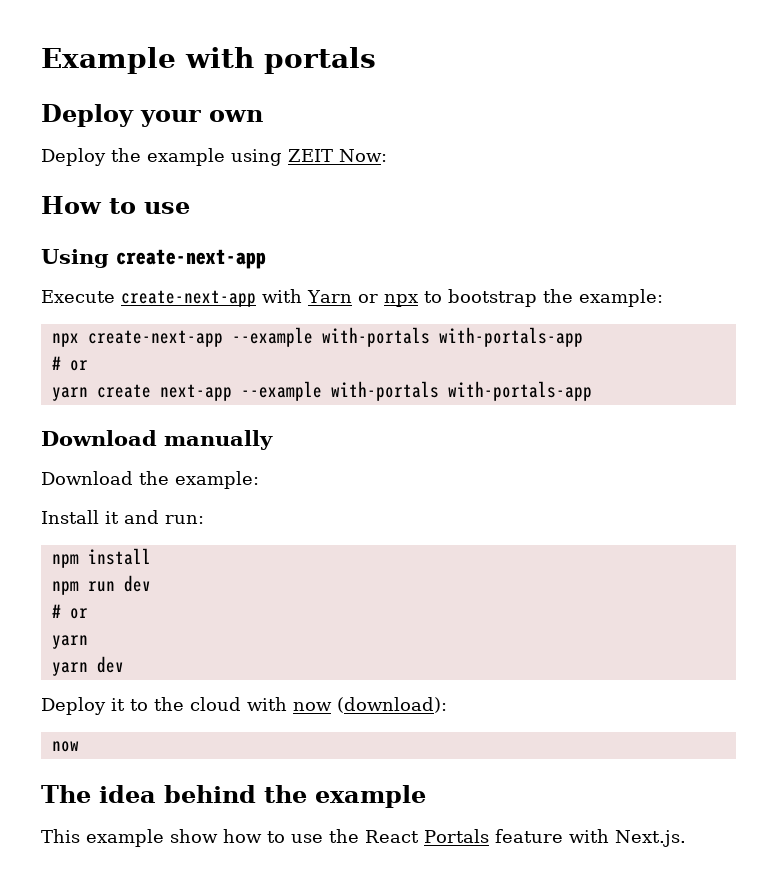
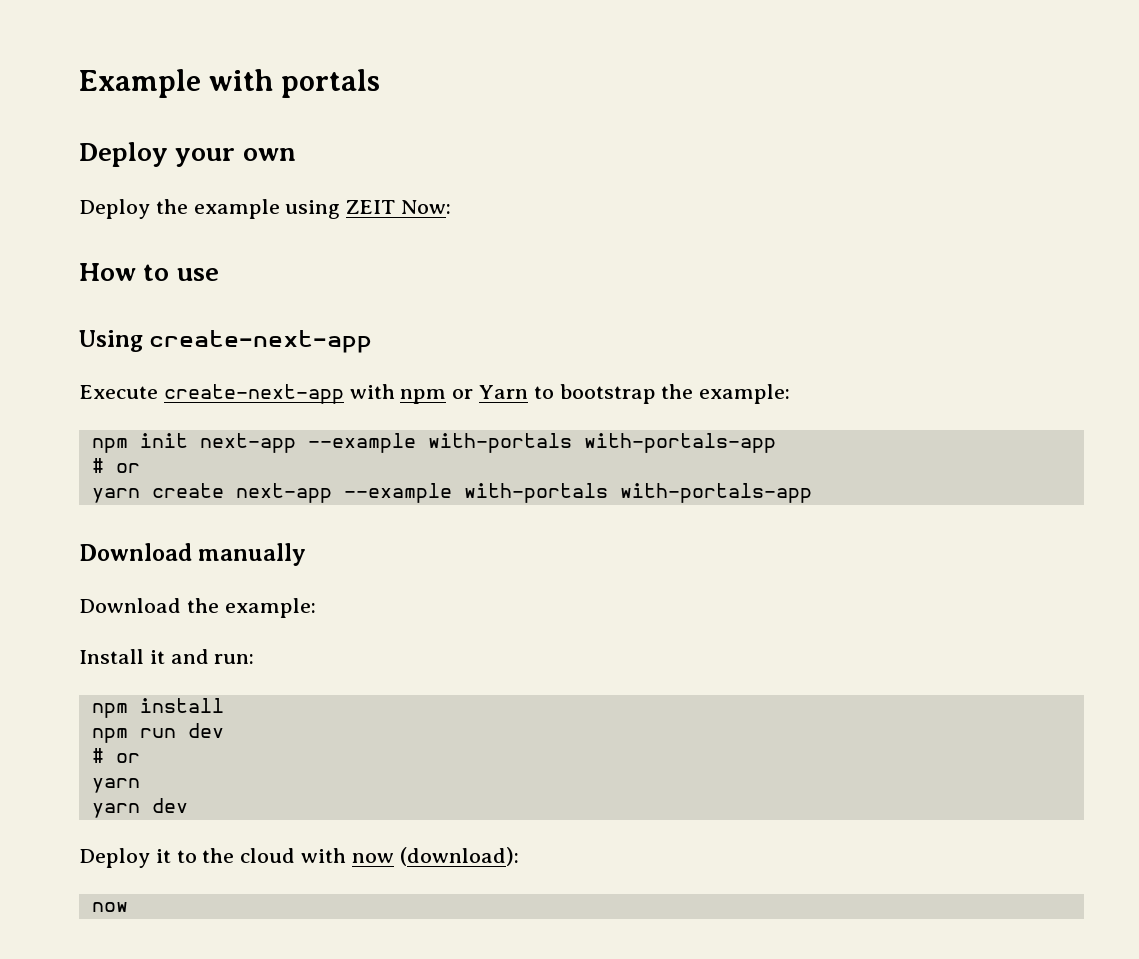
[307,290,418,307] Yarn or npx -> [400,385,529,404] npm or Yarn
[51,330,223,347] npx create-next-app -> [91,433,296,453] npm init next-app
[41,785,426,808] [41,829,686,847] // The idea behind the example // This example show how to use the React Portals feature with Next.js. -> (128, 907) none

